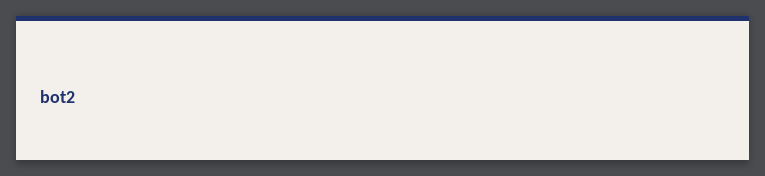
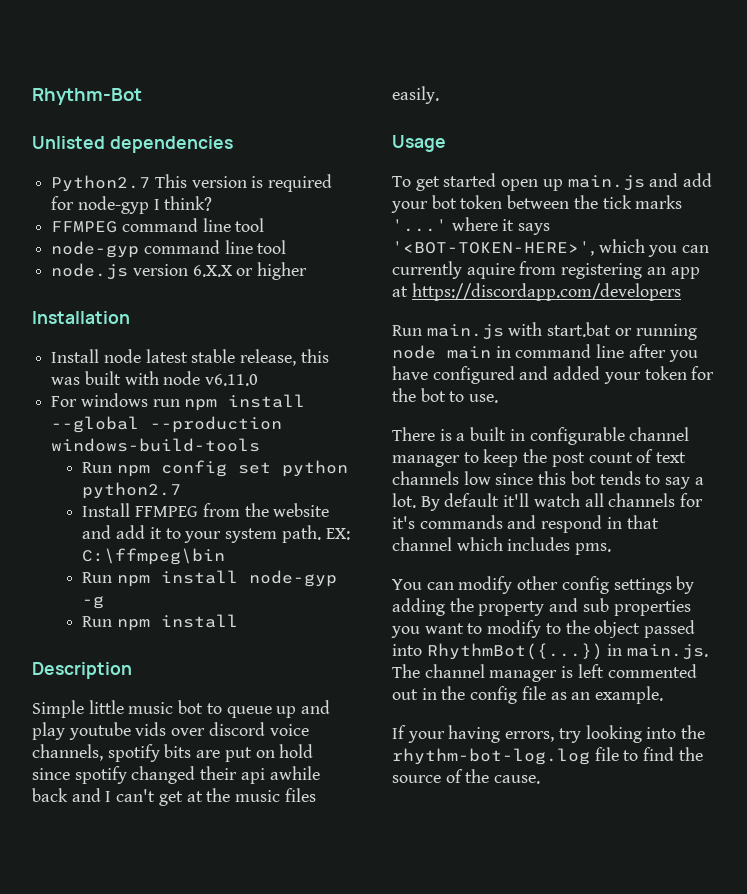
[40,90,75,103] bot2 -> [32,88,142,105] [32,136,233,153] [51,174,333,192] [51,196,213,214] [51,218,265,233] [51,240,287,258] [51,262,308,280] [32,311,130,324] [51,349,329,366] [51,371,259,386] [51,393,306,411] [51,416,283,433] [51,438,261,452] [82,460,349,477] [82,482,182,499] [82,503,330,517] [82,525,350,543] [82,548,226,565] [82,570,338,587] [82,596,105,609] [82,614,239,631] [32,662,132,679] [32,700,331,718] [32,722,309,740] [32,744,314,762] [32,766,320,784] [32,788,316,806] [392,86,439,104] [392,135,446,152] [392,173,713,191] [391,195,683,213] [392,217,551,235] [392,239,710,257] [392,261,700,279] [392,283,681,301] [392,322,697,340] [392,344,698,362] [392,366,715,384] [392,388,499,403] [392,427,690,445] [392,449,687,467] [392,471,704,489] [392,493,704,511] [392,515,659,533] [392,537,612,555] [392,576,695,594] [392,598,691,616] [391,620,696,638] [392,643,709,660] [392,664,697,682] [392,686,664,704] [392,725,706,743] [392,747,703,765] [392,769,541,784] Rhythm-Bot // Unlisted dependencies // Python2.7 This version is required for node-gyp I think? // FFMPEG command line tool // node-gyp command line tool // node.js version 6.X.X or higher // Installation // Install node latest stable release, this was built with node v6.11.0 // For windows run npm install --global --production windows-build-tools // Run npm config set python python2.7 // Install FFMPEG from the website and add it to your system path. EX: C:\ffmpeg\bin // Run npm install node-gyp -g // Run npm install // Description // Simple little music bot to queue up and play youtube vids over discord voice channels, spotify bits are put on hold since spotify changed their api awhile back and I can't get at the music files easily. // Usage // To get started open up main.js and add your bot token between the tick marks '...' where it says '<BOT-TOKEN-HERE>', which you can currently aquire from registering an app at https://discordapp.com/developers // Run main.js with start.bat or running node main in command line after you have configured and added your token for the bot to use. // There is a built in configurable channel manager to keep the post count of text channels low since this bot tends to say a lot. By default it'll watch all channels for it's commands and respond in that channel which includes pms. // You can modify other config settings by adding the property and sub properties you want to modify to the object passed into RhythmBot({...}) in main.js. The channel manager is left commented out in the config file as an example. // If your having errors, try looking into the rhythm-bot-log.log file to find the source of the cause.

